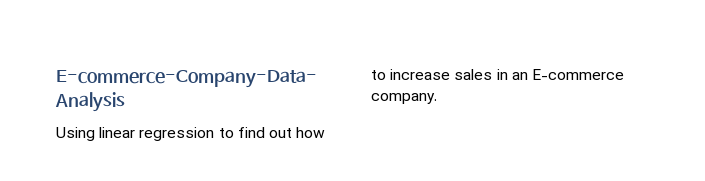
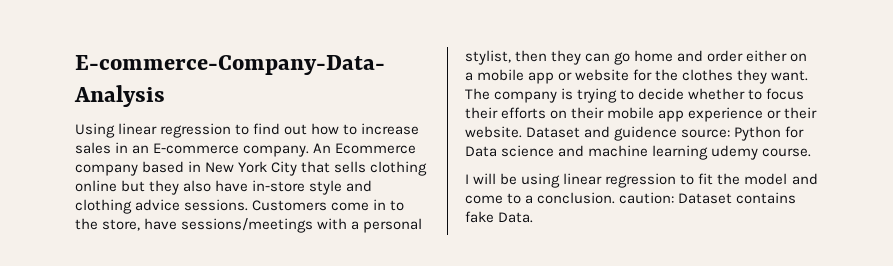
(437, 98) none -> [313,143,417,154] [75,161,428,176] [75,180,373,195] [75,199,405,214] [75,218,423,233] [465,50,808,65] [465,69,809,84] [465,88,805,103] [465,107,818,122] [465,126,805,141] [465,145,812,160] [465,173,818,188] [465,192,797,204] [465,211,534,223] An Ecommerce company based in New York City that sells clothing online but they also have in-store style and clothing advice sessions. Customers come in to the store, have sessions/meetings with a personal stylist, then they can go home and order either on a mobile app or website for the clothes they want. The company is trying to decide whether to focus their efforts on their mobile app experience or their website. Dataset and guidence source: Python for Data science and machine learning udemy course. // I will be using linear regression to fit the model and come to a conclusion. caution: Dataset contains fake Data.

